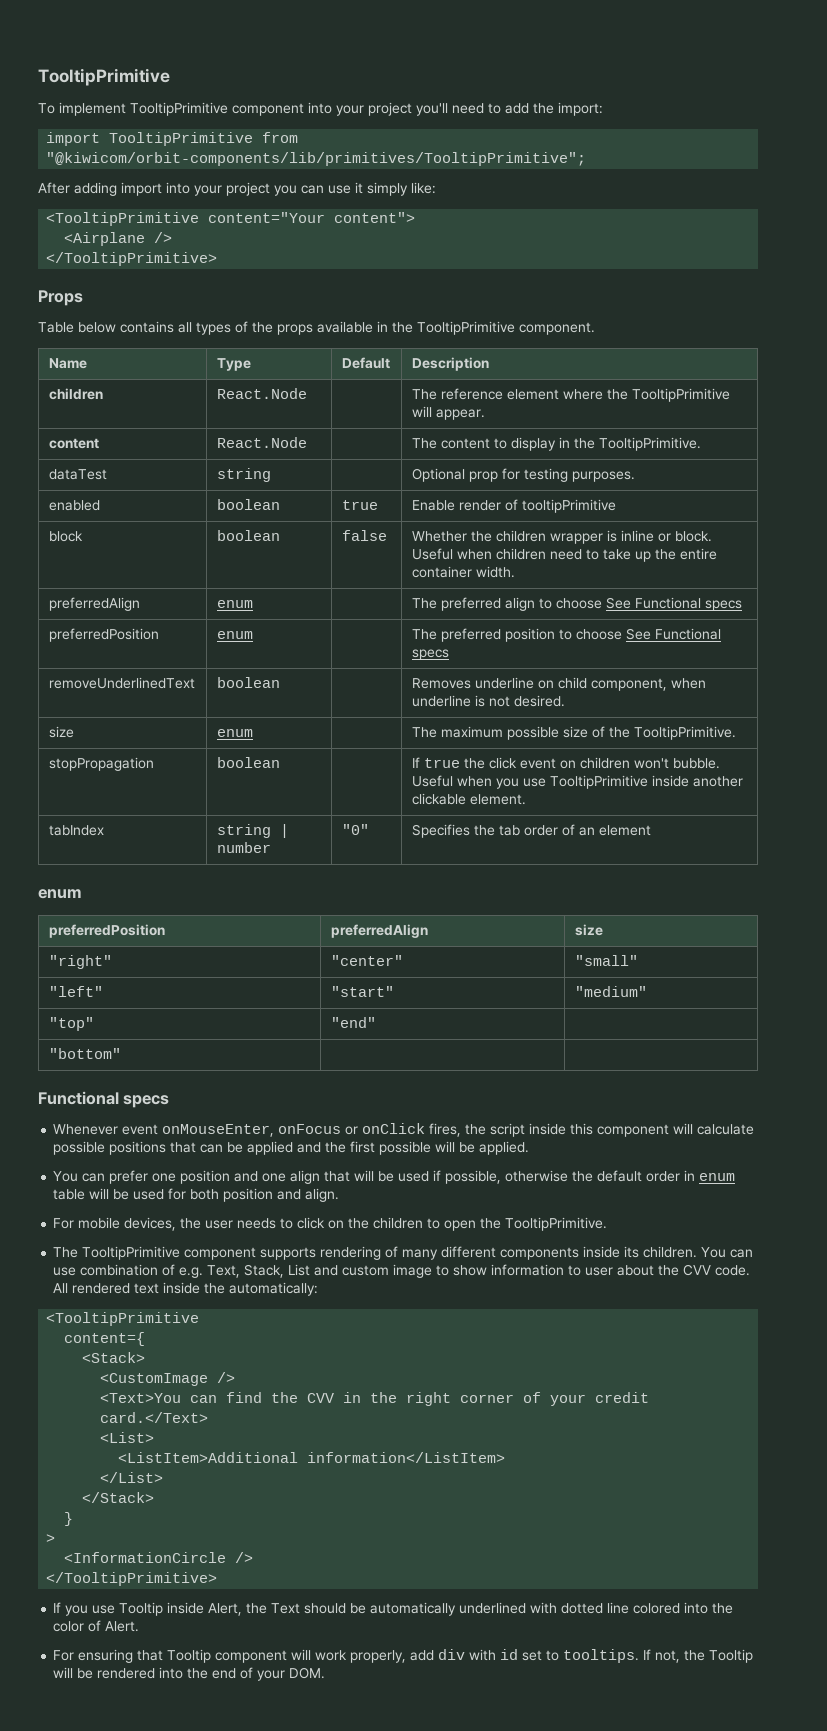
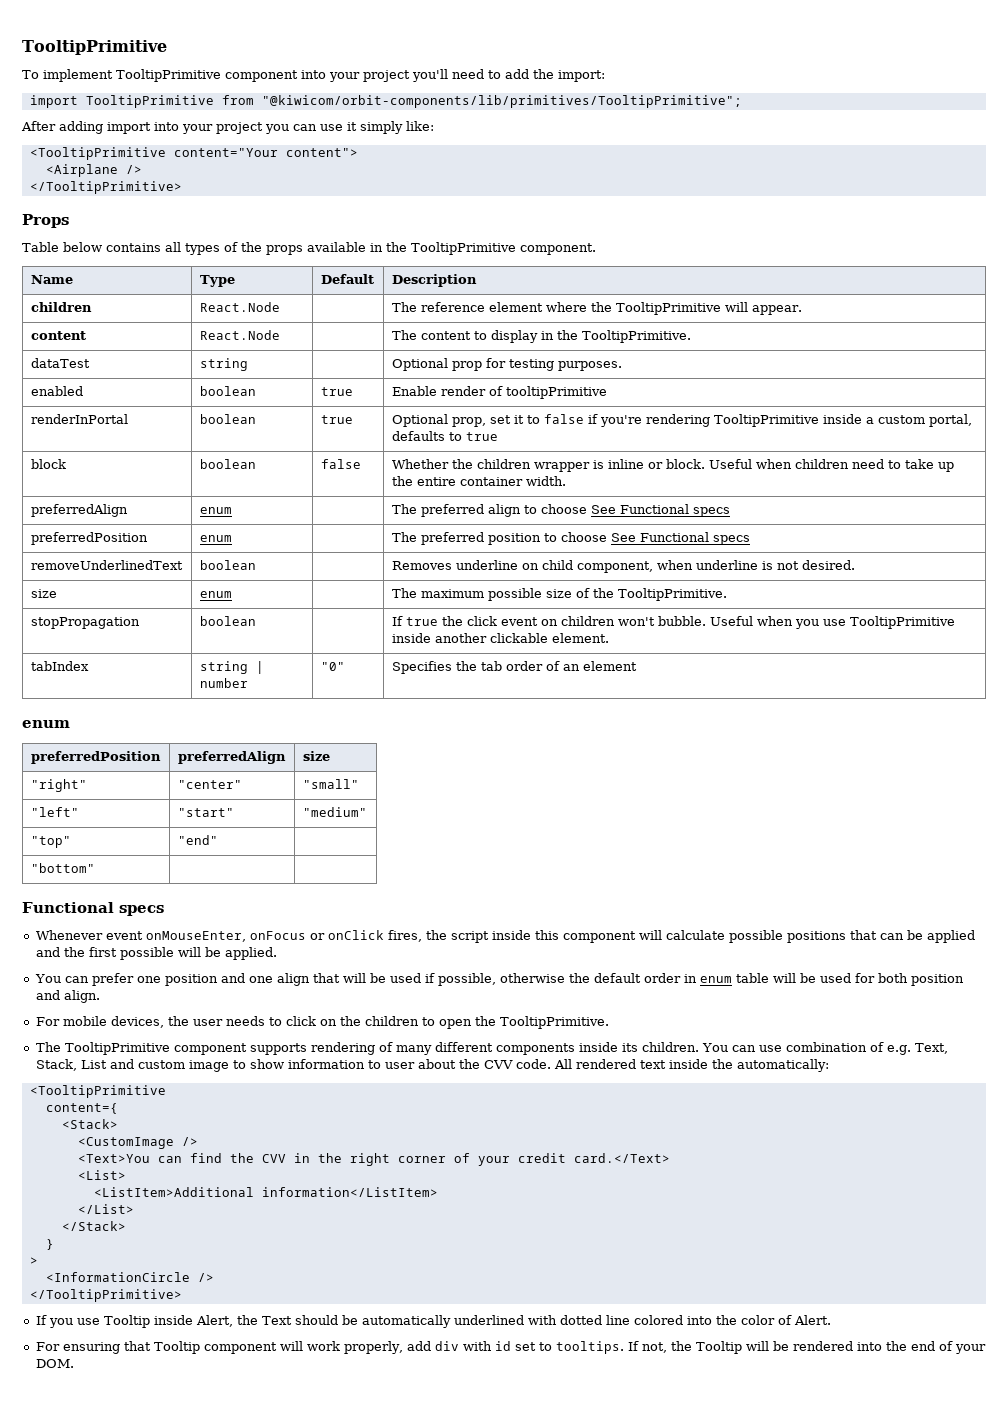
(616, 506) none -> [30,414,128,424] [199,414,256,424] [320,415,353,424] [391,414,972,427] [391,431,498,441] // renderInPortal | boolean | true | Optional prop, set it to false if you're rendering TooltipPrimitive inside a custom portal, defaults to true

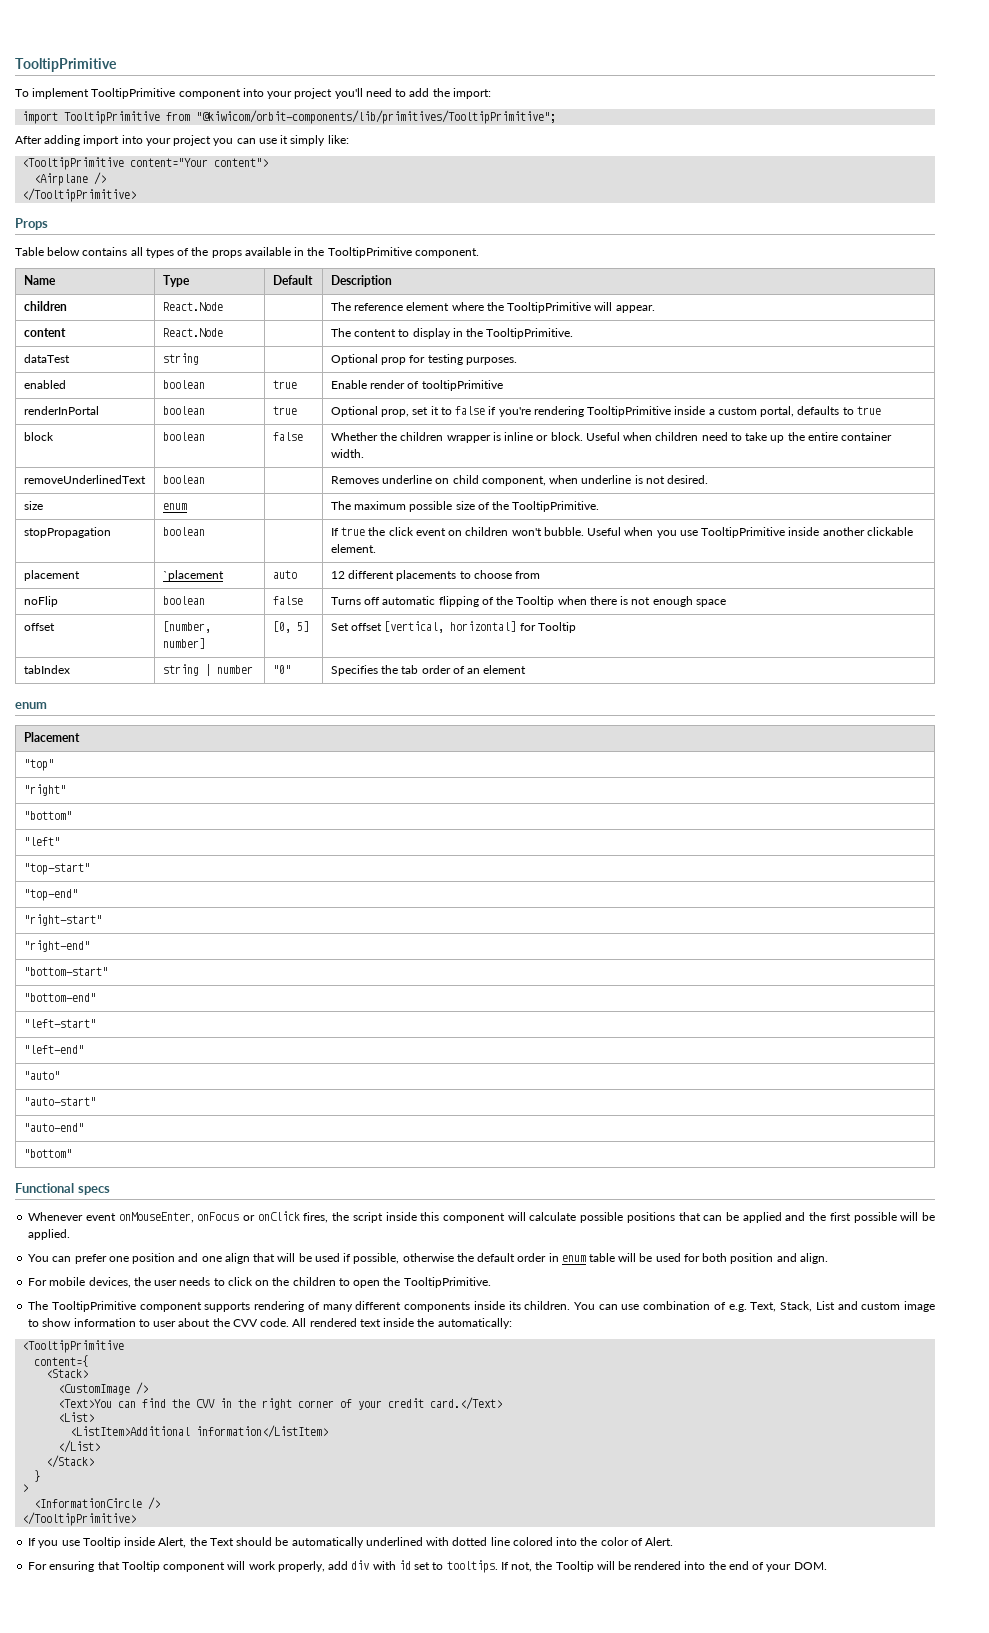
[30,504,128,517] [199,507,232,514] [391,504,730,517] [30,532,148,545] [199,535,232,542] [391,532,750,545] // preferredAlign | enum | | The preferred align to choose See Functional specs // preferredPosition | enum | | The preferred position to choose See Functional specs -> (364, 453) none
(609, 638) none -> [23,570,80,581] [162,570,224,581] [272,570,297,579] [330,570,541,581] [23,596,58,607] [162,596,205,605] [272,596,303,605] [330,596,726,607] [23,623,55,631] [162,621,211,633] [162,638,205,649] [272,621,309,633] [330,621,576,633] // placement | `placement | auto | 12 different placements to choose from // noFlip | boolean | false | Turns off automatic flipping of the Tooltip when there is not enough space // offset | [number, number] | [0, 5] | Set offset [vertical, horizontal] for Tooltip
[30,751,161,764] [177,751,286,764] [302,751,330,761] preferredPosition | preferredAlign | size -> [23,732,80,742] [23,759,54,771] Placement // "top"
[177,780,242,789] [302,779,359,789] | "center" | "small" -> [23,811,72,820] // "bottom"
[177,808,234,817] [302,807,367,817] [30,836,71,848] [177,835,218,845] [30,863,95,873] | "start" | "medium" // "top" | "end" | // "bottom" | | -> [23,863,90,875] [23,889,78,901] [23,914,102,926] [23,940,90,952] [23,967,108,976] [23,993,96,1002] [23,1019,96,1028] [23,1045,84,1054] [23,1071,60,1080] [23,1097,96,1106] [23,1123,84,1132] [23,1149,72,1158] // "top-start" // "top-end" // "right-start" // "right-end" // "bottom-start" // "bottom-end" // "left-start" // "left-end" // "auto" // "auto-start" // "auto-end" // "bottom"

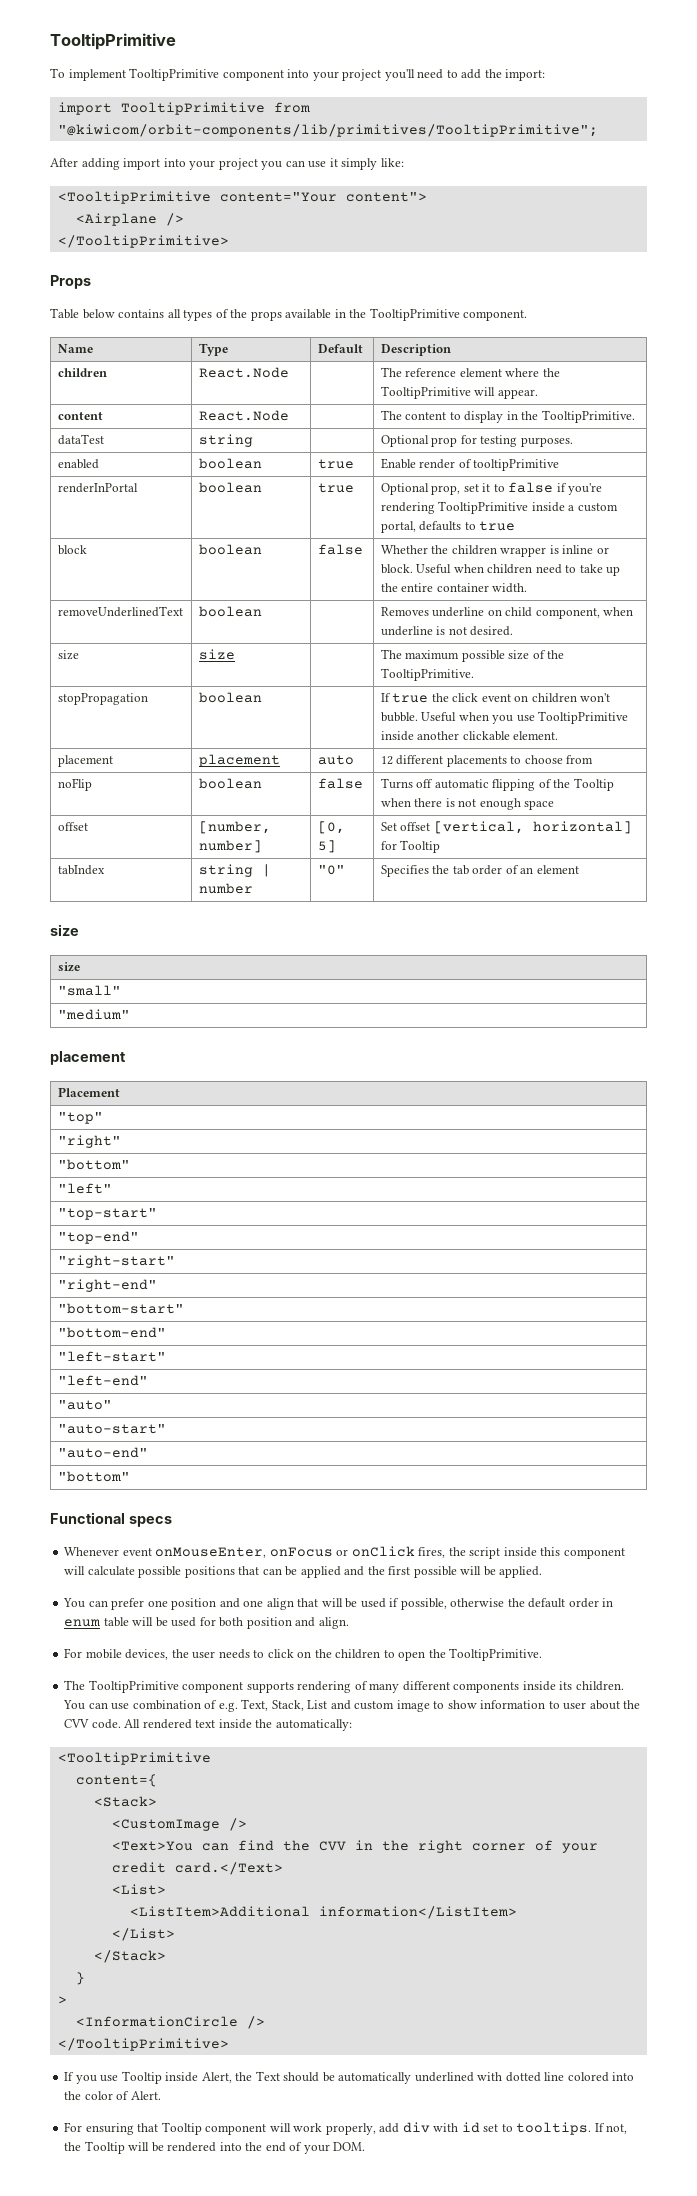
[162,503,187,510] enum -> [198,649,235,660] size
[162,570,224,581] `placement -> [198,754,280,767] placement
[15,702,47,709] enum -> [50,924,79,936] [57,962,80,972] [57,985,121,996] [57,1009,130,1020] [50,1051,126,1065] size // size // "small" // "medium" // placement

